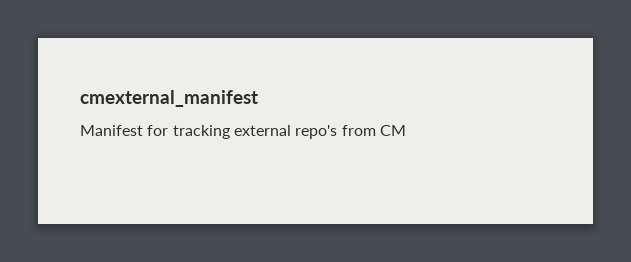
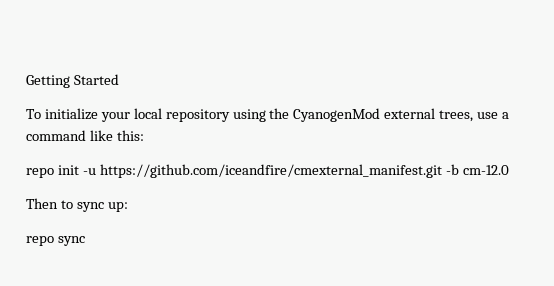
[80,90,258,107] [80,125,406,139] cmexternal_manifest // Manifest for tracking external repo's from CM -> [26,74,119,88] [26,108,510,122] [26,130,144,141] [26,164,509,178] [26,198,128,212] [26,236,85,246] Getting Started // To initialize your local repository using the CyanogenMod external trees, use a command like this: // repo init -u https://github.com/iceandfire/cmexternal_manifest.git -b cm-12.0 // Then to sync up: // repo sync

